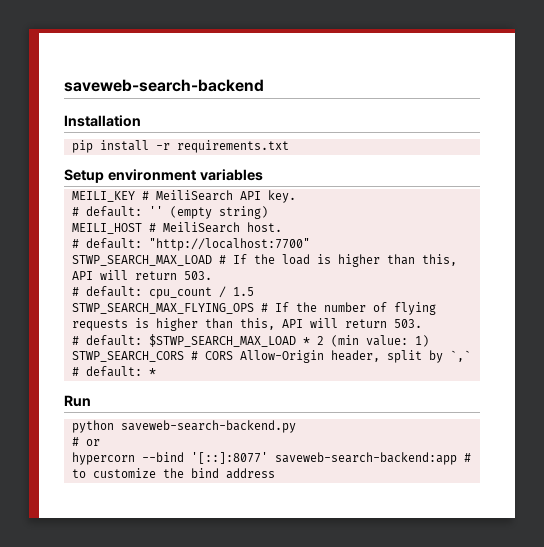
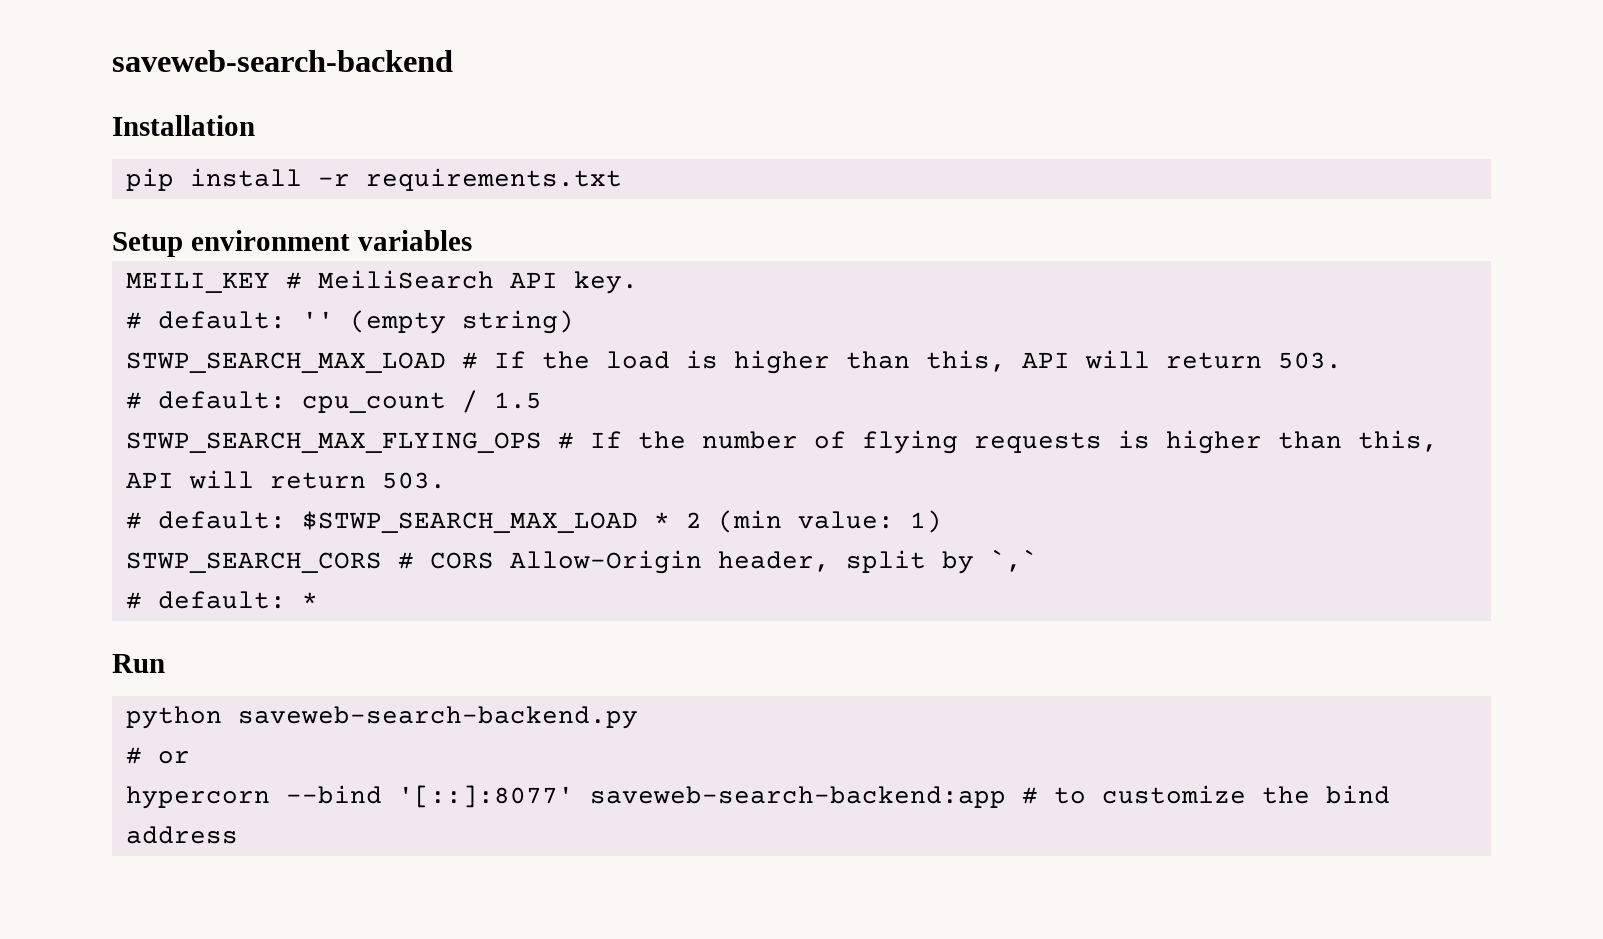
[71,222,282,234] [71,238,310,251] // MEILI_HOST # MeiliSearch host. // # default: "http://localhost:7700" -> (574, 322) none

